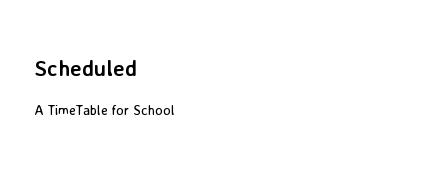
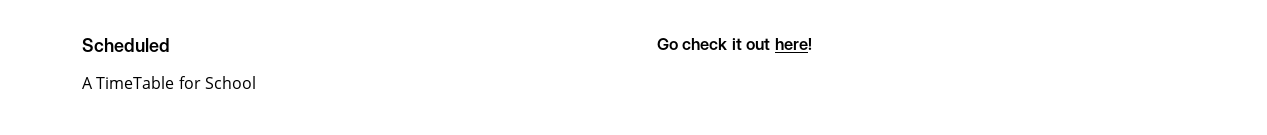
(175, 110) none -> [657,38,812,50] // Go check it out here!

